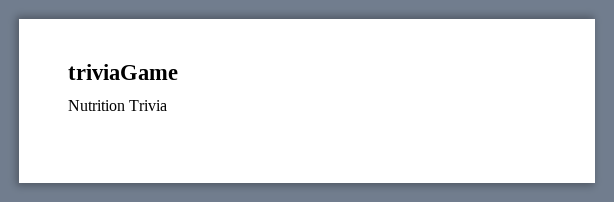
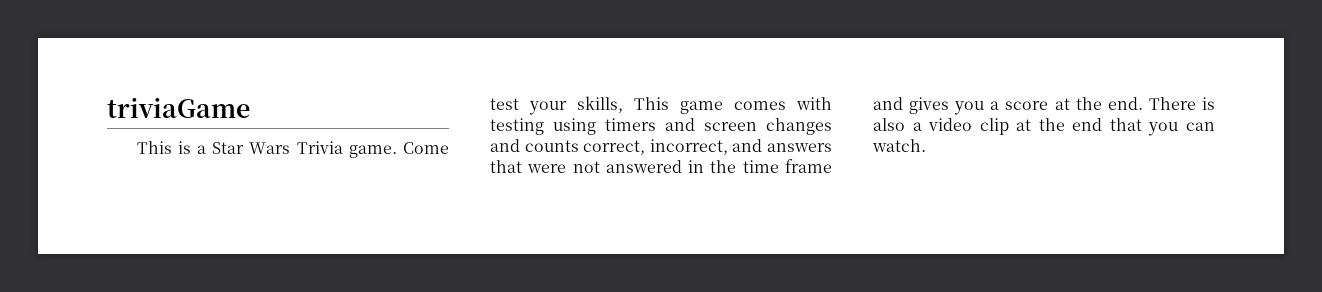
[68,100,168,111] Nutrition Trivia -> [136,141,449,158] [490,96,832,115] [490,118,832,135] [490,139,832,155] [490,159,832,173] [873,97,1215,115] [873,118,1215,136] [872,139,926,152] This is a Star Wars Trivia game. Come test your skills, This game comes with testing using timers and screen changes and counts correct, incorrect, and answers that were not answered in the time frame and gives you a score at the end. There is also a video clip at the end that you can watch.

